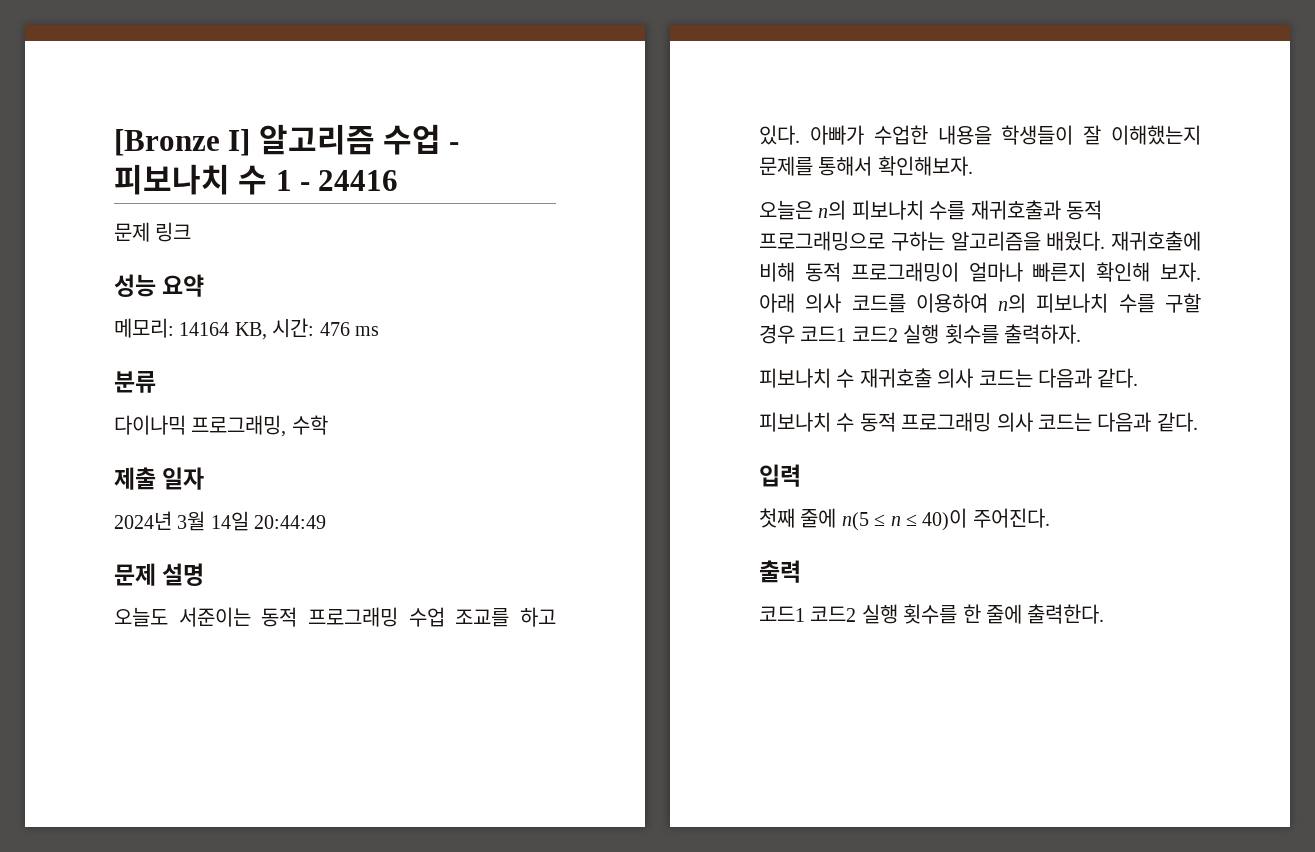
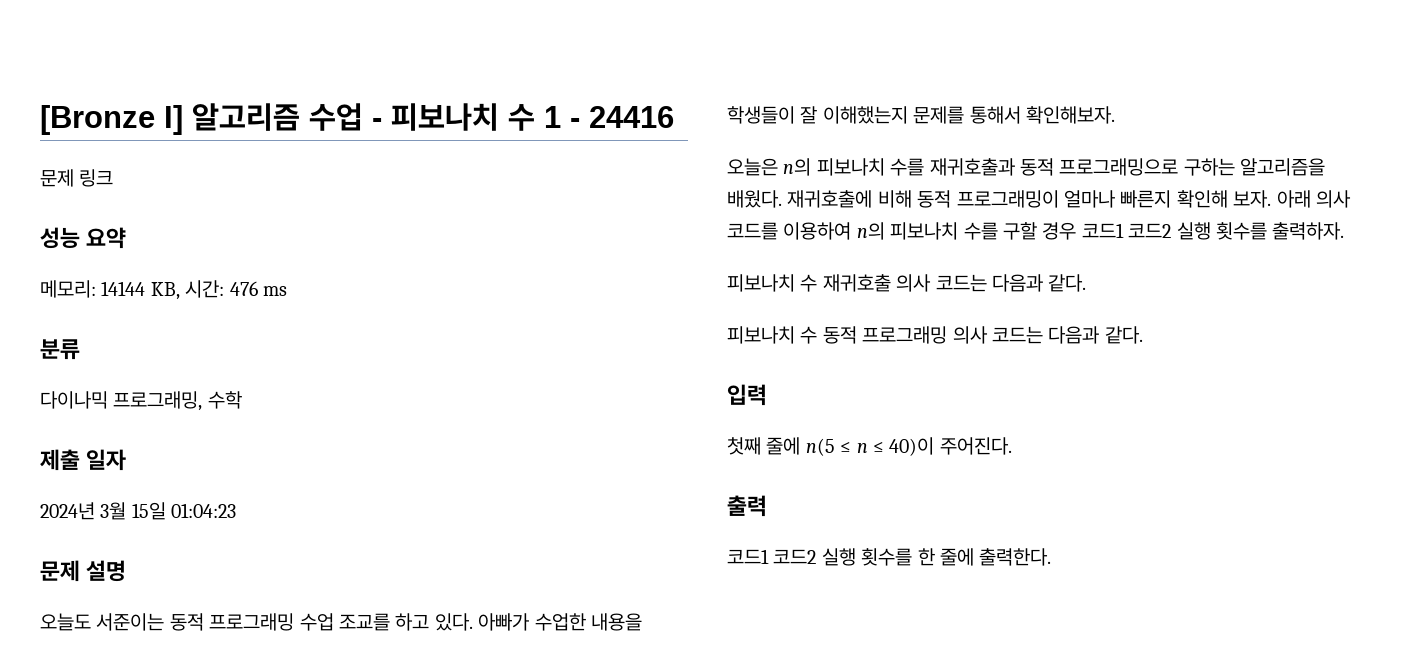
[179,322,230,336] 14164 -> [101,281,146,296] 14144
[210,511,327,531] 14일 20:44:49 -> [131,502,237,520] 15일 01:04:23

